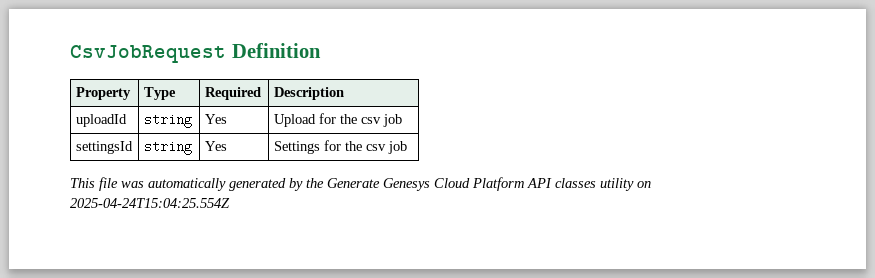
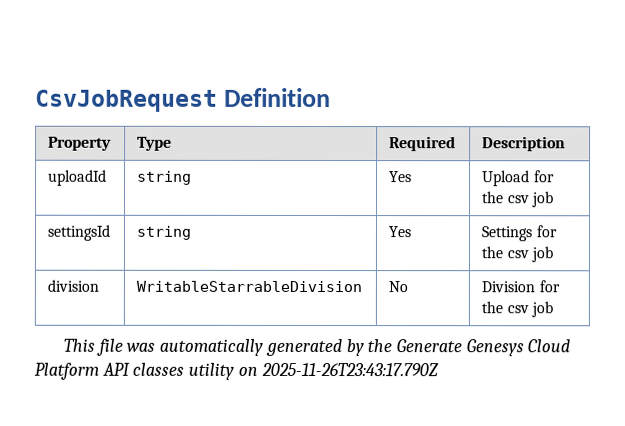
(407, 147) none -> [47,279,100,292] [136,280,363,293] [388,281,409,293] [481,280,560,293] [481,301,553,318] // division | WritableStarrableDivision | No | Division for the csv job
[70,198,230,208] 2025-04-24T15:04:25.554Z -> [260,362,439,377] 2025-11-26T23:43:17.790Z

